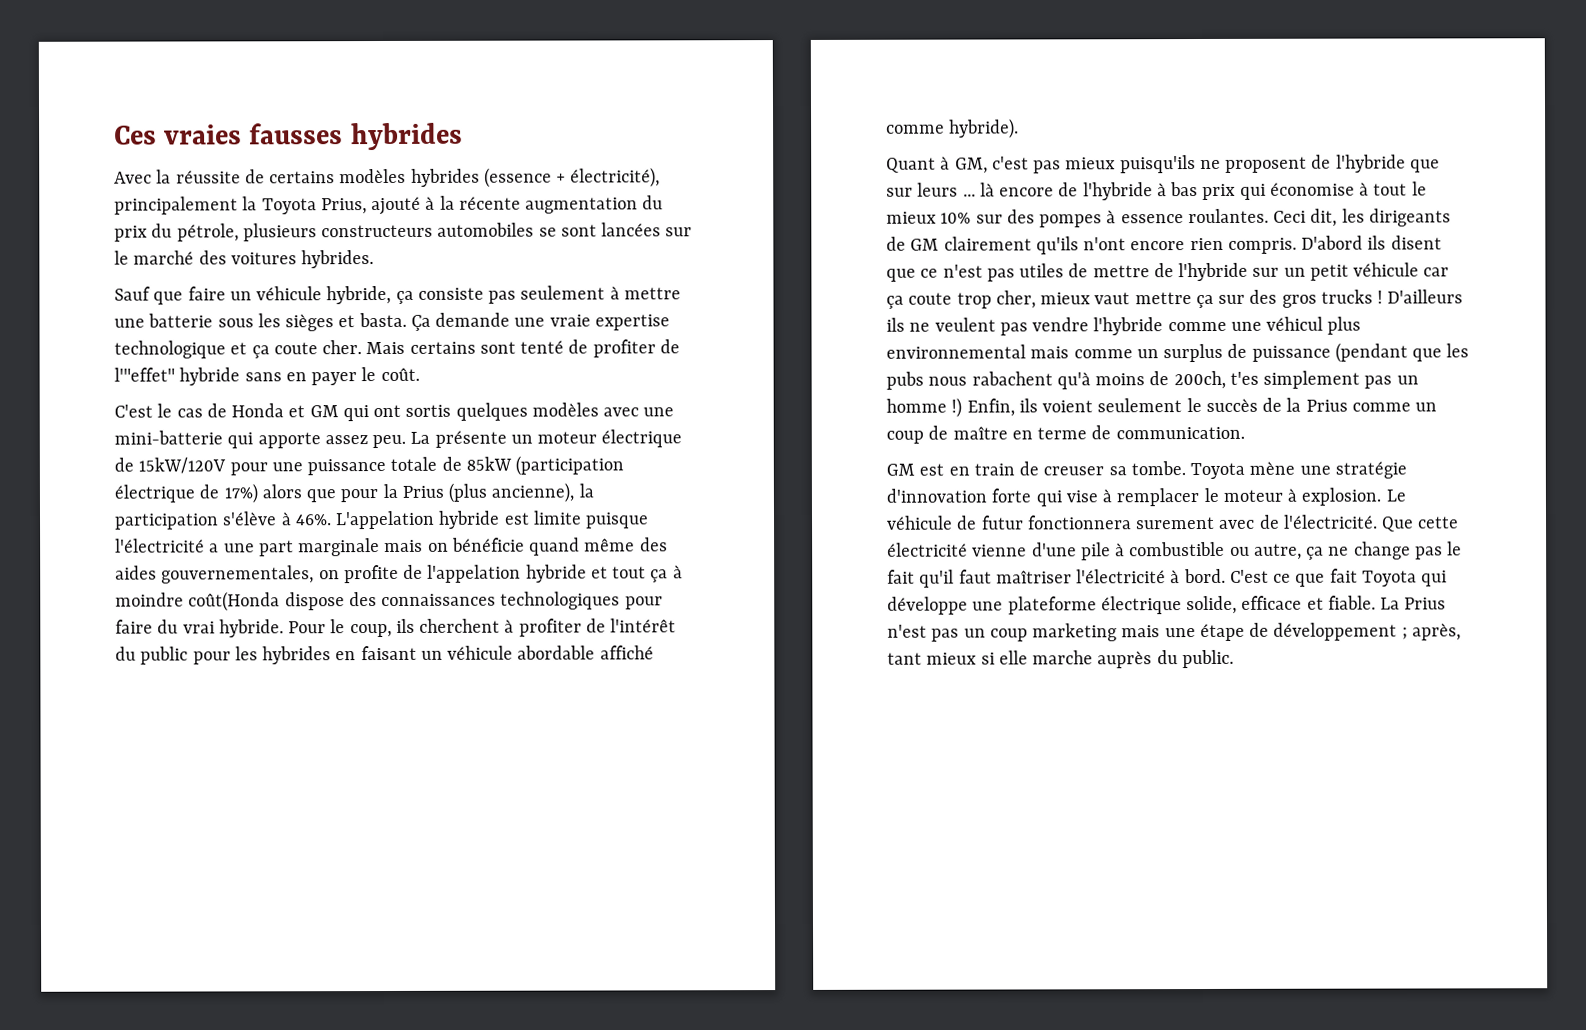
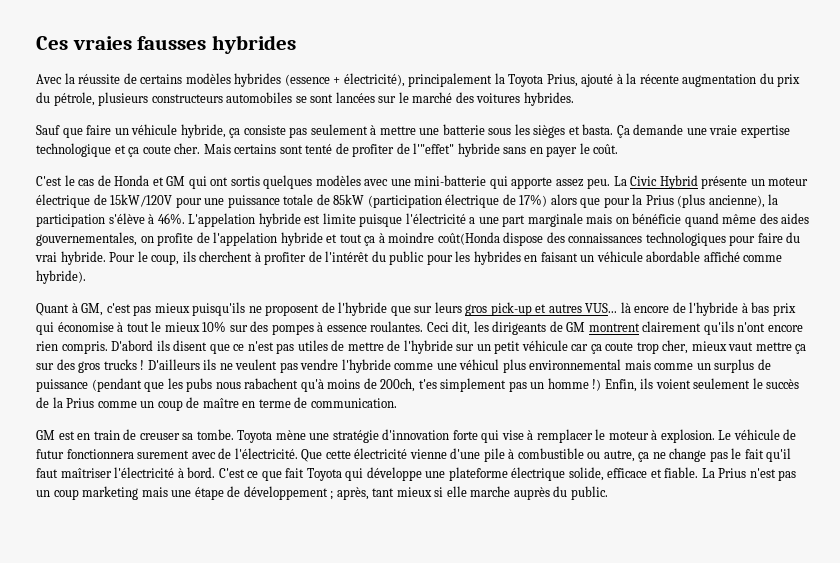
(431, 437) none -> [630,175,698,189] Civic Hybrid
[962,193,976,197] ... -> [465,302,618,316] gros pick-up et autres VUS...
(940, 244) none -> [588,323,640,332] montrent

